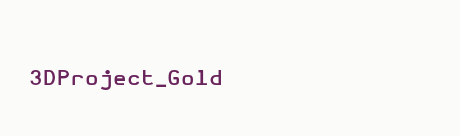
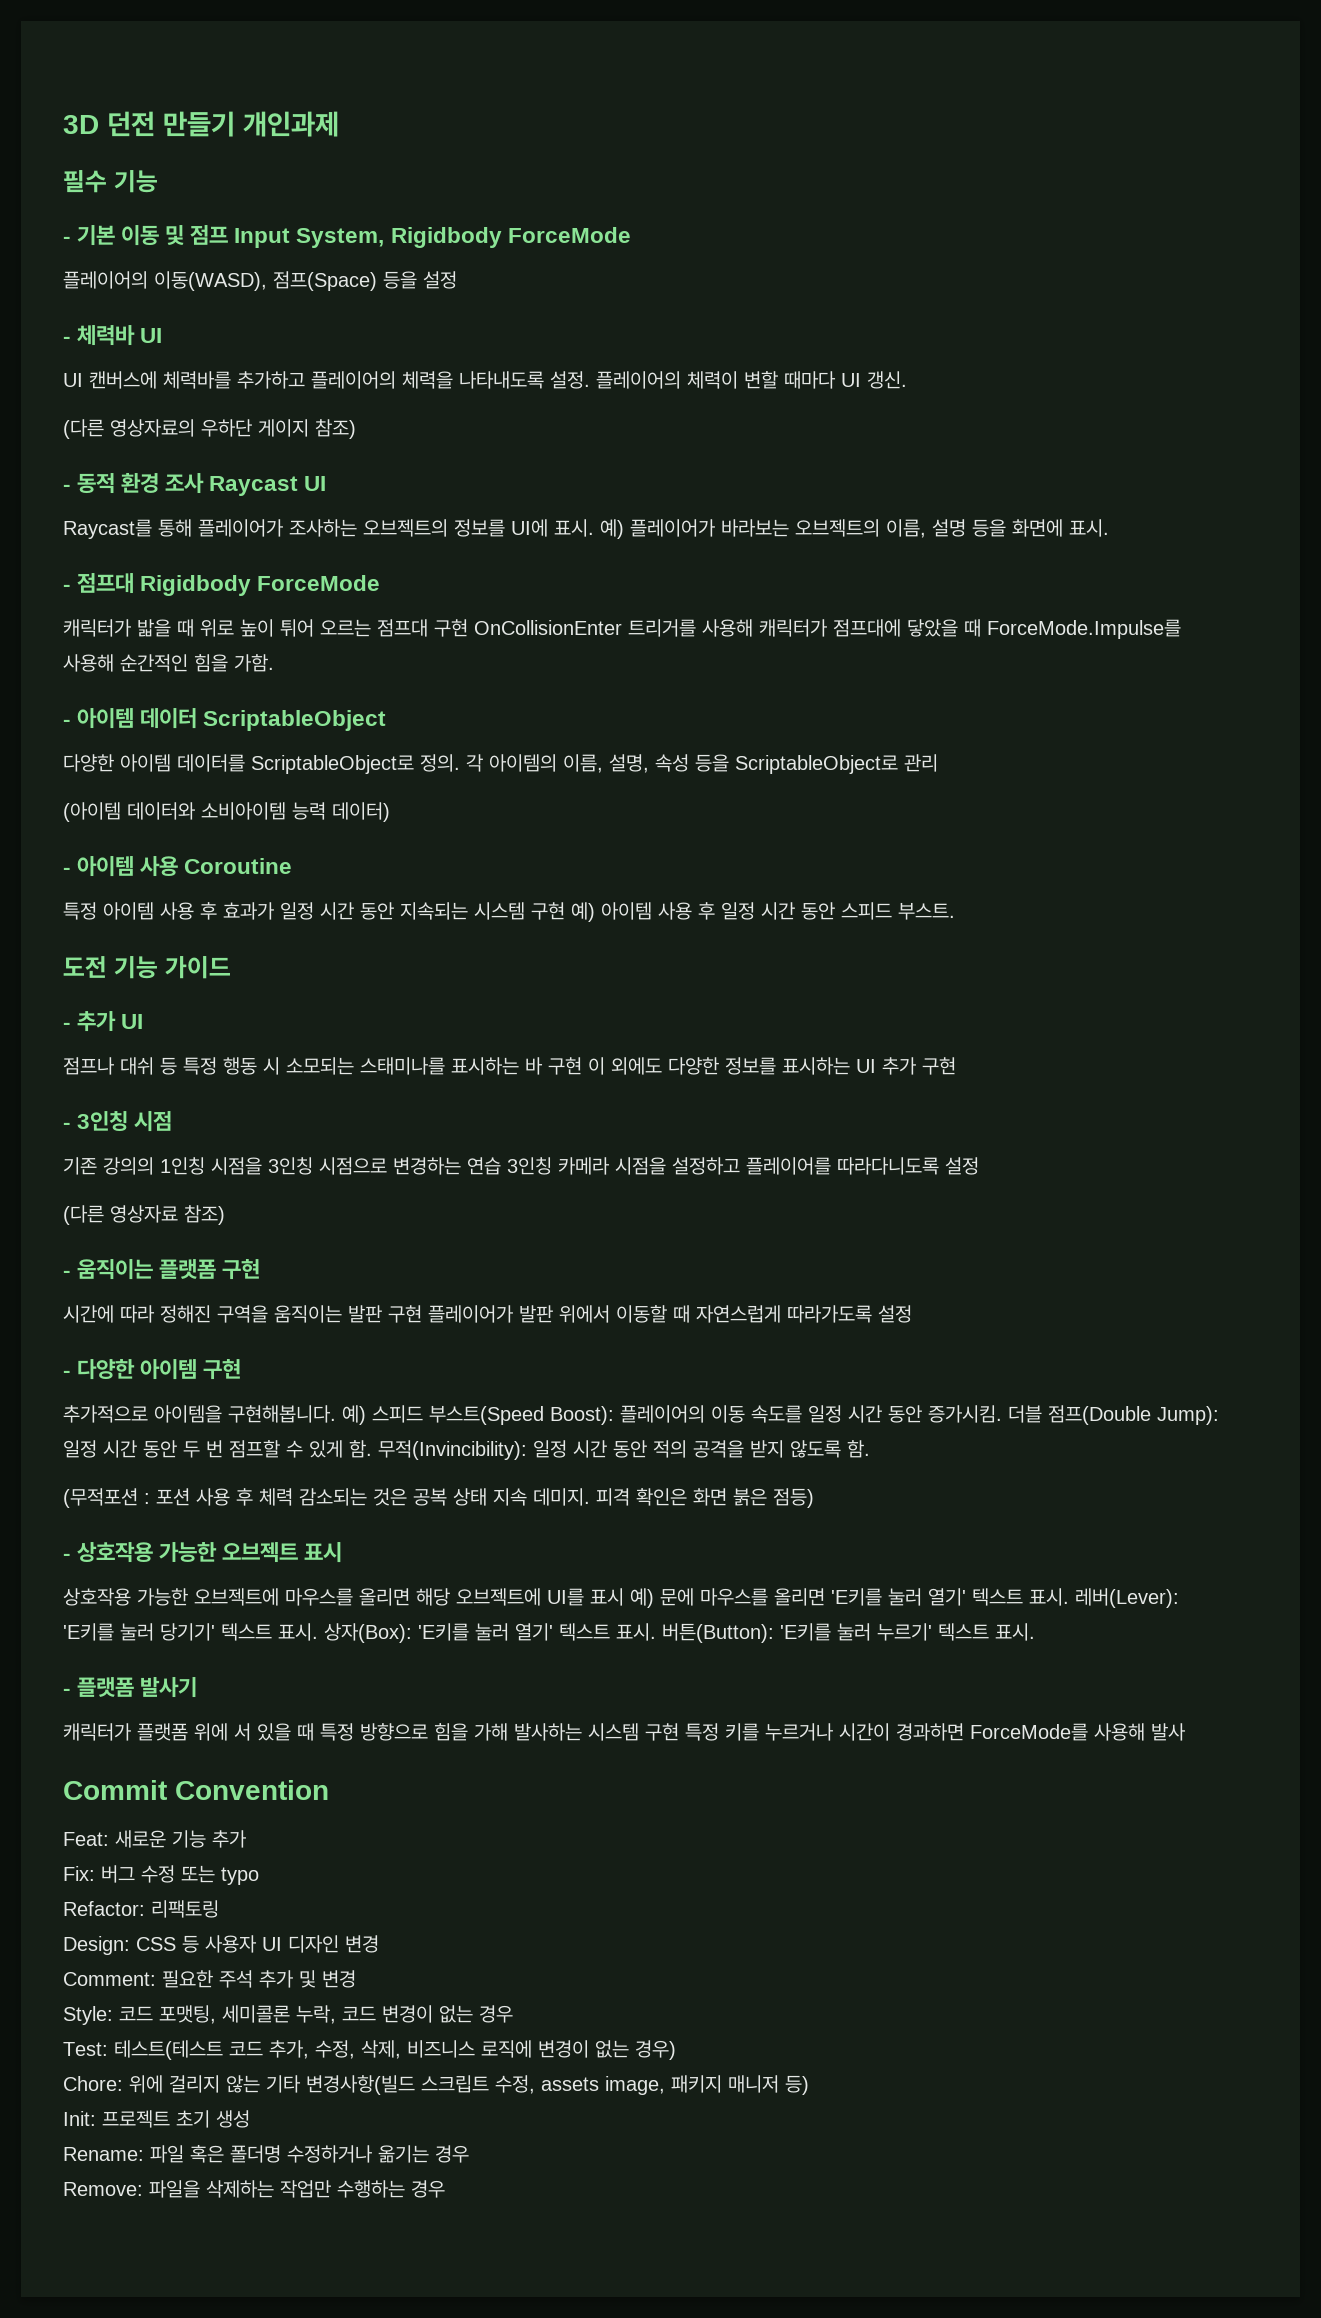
[29,70,223,90] 3DProject_Gold -> [63,111,339,137] [63,170,158,193] [63,225,631,248] [63,271,457,291] [63,325,163,346] [63,371,907,389] [63,419,356,439] [63,472,327,496] [63,519,1109,539] [63,573,381,596] [63,619,1181,639] [63,654,274,672] [63,708,387,731] [63,754,938,774] [63,802,390,822] [63,856,293,877] [63,902,955,922] [63,956,231,979] [63,1011,144,1032] [63,1057,956,1075] [63,1111,173,1132] [63,1157,979,1175] [63,1205,225,1225] [63,1259,261,1280] [63,1305,912,1323] [63,1359,242,1380] [63,1405,1219,1425] [63,1440,870,1460] [63,1488,814,1508] [63,1542,343,1563] [63,1588,1179,1608] [63,1623,1035,1643] [63,1677,198,1698] [63,1723,1186,1741] [63,1780,329,1800] [63,1830,246,1848] [63,1865,259,1885] [63,1900,219,1918] [63,1935,379,1955] [63,1970,356,1988] [63,2005,513,2025] [63,2040,676,2060] [63,2075,809,2095] [63,2110,250,2128] [63,2144,469,2163] [63,2180,445,2198] 3D 던전 만들기 개인과제 // 필수 기능 // - 기본 이동 및 점프 Input System, Rigidbody ForceMode // 플레이어의 이동(WASD), 점프(Space) 등을 설정 // - 체력바 UI // UI 캔버스에 체력바를 추가하고 플레이어의 체력을 나타내도록 설정. 플레이어의 체력이 변할 때마다 UI 갱신. // (다른 영상자료의 우하단 게이지 참조) // - 동적 환경 조사 Raycast UI // Raycast를 통해 플레이어가 조사하는 오브젝트의 정보를 UI에 표시. 예) 플레이어가 바라보는 오브젝트의 이름, 설명 등을 화면에 표시. // - 점프대 Rigidbody ForceMode // 캐릭터가 밟을 때 위로 높이 튀어 오르는 점프대 구현 OnCollisionEnter 트리거를 사용해 캐릭터가 점프대에 닿았을 때 ForceMode.Impulse를 사용해 순간적인 힘을 가함. // - 아이템 데이터 ScriptableObject // 다양한 아이템 데이터를 ScriptableObject로 정의. 각 아이템의 이름, 설명, 속성 등을 ScriptableObject로 관리 // (아이템 데이터와 소비아이템 능력 데이터) // - 아이템 사용 Coroutine // 특정 아이템 사용 후 효과가 일정 시간 동안 지속되는 시스템 구현 예) 아이템 사용 후 일정 시간 동안 스피드 부스트. // 도전 기능 가이드 // - 추가 UI // 점프나 대쉬 등 특정 행동 시 소모되는 스태미나를 표시하는 바 구현 이 외에도 다양한 정보를 표시하는 UI 추가 구현 // - 3인칭 시점 // 기존 강의의 1인칭 시점을 3인칭 시점으로 변경하는 연습 3인칭 카메라 시점을 설정하고 플레이어를 따라다니도록 설정 // (다른 영상자료 참조) // - 움직이는 플랫폼 구현 // 시간에 따라 정해진 구역을 움직이는 발판 구현 플레이어가 발판 위에서 이동할 때 자연스럽게 따라가도록 설정 // - 다양한 아이템 구현 // 추가적으로 아이템을 구현해봅니다. 예) 스피드 부스트(Speed Boost): 플레이어의 이동 속도를 일정 시간 동안 증가시킴. 더블 점프(Double Jump): 일정 시간 동안 두 번 점프할 수 있게 함. 무적(Invincibility): 일정 시간 동안 적의 공격을 받지 않도록 함. // (무적포션 : 포션 사용 후 체력 감소되는 것은 공복 상태 지속 데미지. 피격 확인은 화면 붉은 점등) // - 상호작용 가능한 오브젝트 표시 // 상호작용 가능한 오브젝트에 마우스를 올리면 해당 오브젝트에 UI를 표시 예) 문에 마우스를 올리면 'E키를 눌러 열기' 텍스트 표시. 레버(Lever): 'E키를 눌러 당기기' 텍스트 표시. 상자(Box): 'E키를 눌러 열기' 텍스트 표시. 버튼(Button): 'E키를 눌러 누르기' 텍스트 표시. // - 플랫폼 발사기 // 캐릭터가 플랫폼 위에 서 있을 때 특정 방향으로 힘을 가해 발사하는 시스템 구현 특정 키를 누르거나 시간이 경과하면 ForceMode를 사용해 발사 // Commit Convention // Feat: 새로운 기능 추가 // Fix: 버그 수정 또는 typo // Refactor: 리팩토링 // Design: CSS 등 사용자 UI 디자인 변경 // Comment: 필요한 주석 추가 및 변경 // Style: 코드 포맷팅, 세미콜론 누락, 코드 변경이 없는 경우 // Test: 테스트(테스트 코드 추가, 수정, 삭제, 비즈니스 로직에 변경이 없는 경우) // Chore: 위에 걸리지 않는 기타 변경사항(빌드 스크립트 수정, assets image, 패키지 매니저 등) // Init: 프로젝트 초기 생성 // Rename: 파일 혹은 폴더명 수정하거나 옮기는 경우 // Remove: 파일을 삭제하는 작업만 수행하는 경우

